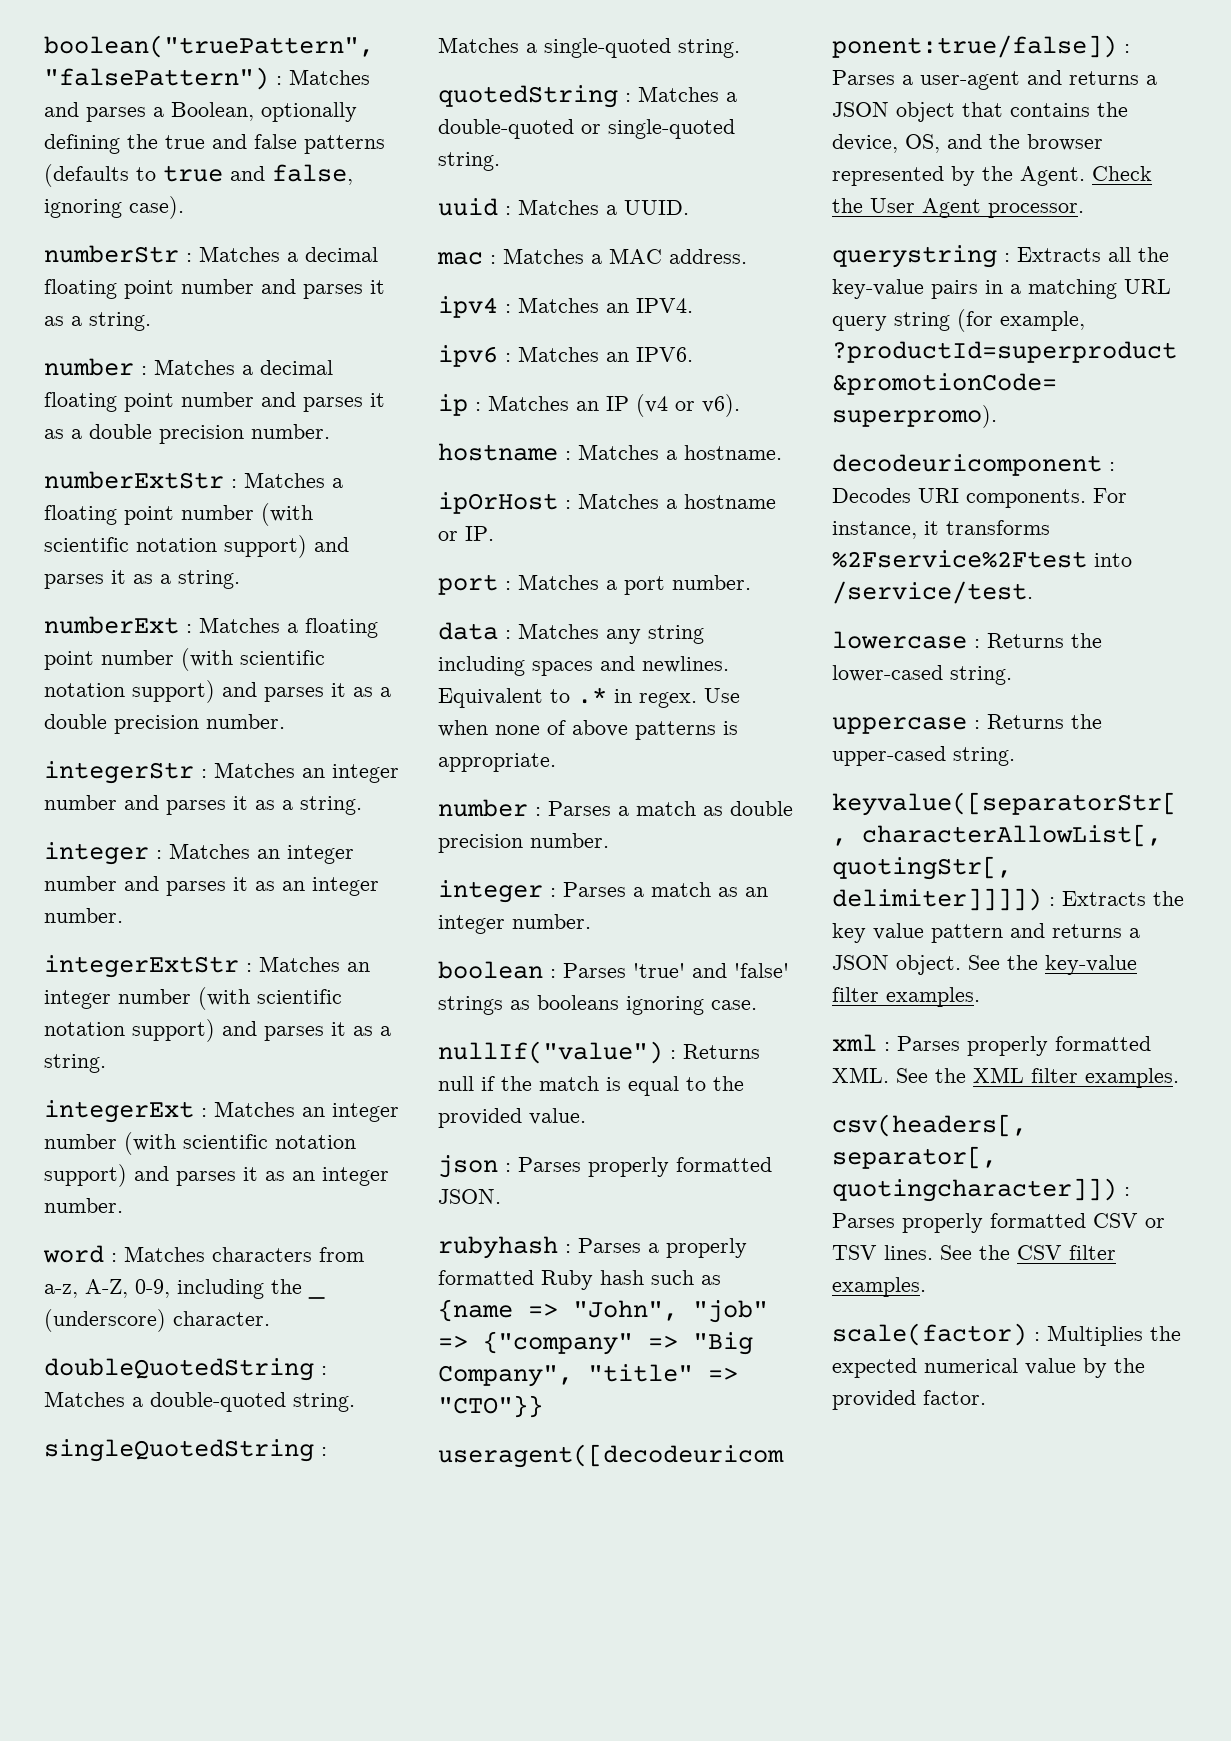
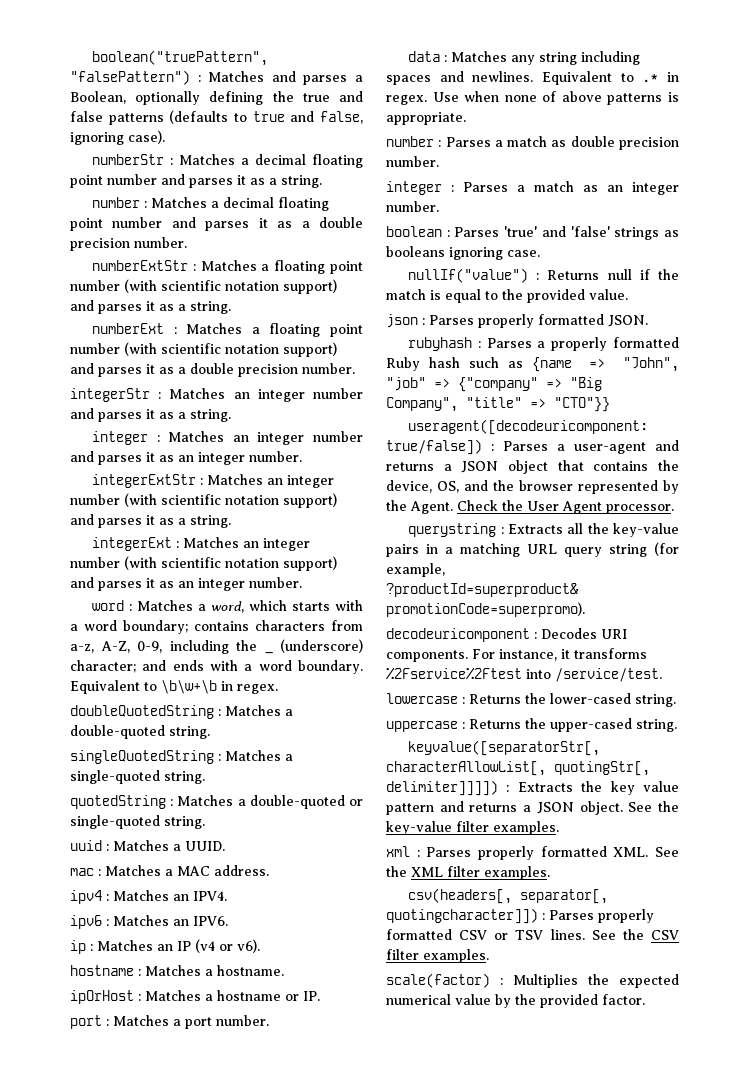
(205, 1254) none -> [198,600,364,613] [70,620,249,634] a word, which starts with a word boundary; contains
[173,1311,270,1326] character. -> [70,660,363,674] [70,680,278,694] character; and ends with a word boundary. Equivalent to \b\w+\b in regex.

